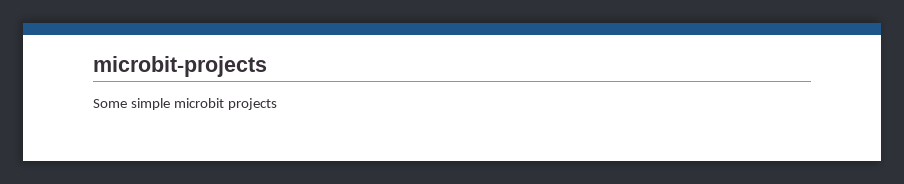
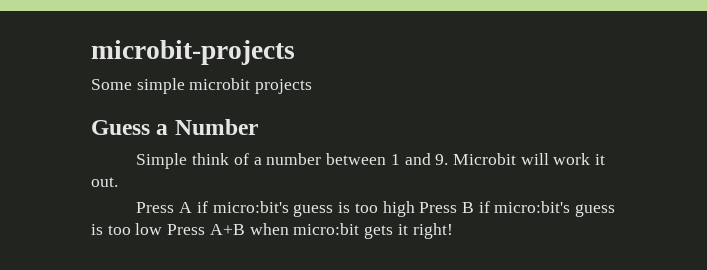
(277, 104) none -> [91,119,258,135] [136,153,606,169] [91,177,118,187] [136,201,616,217] [91,223,453,239] // Guess a Number // Simple think of a number between 1 and 9. Microbit will work it out. // Press A if micro:bit's guess is too high Press B if micro:bit's guess is too low Press A+B when micro:bit gets it right!

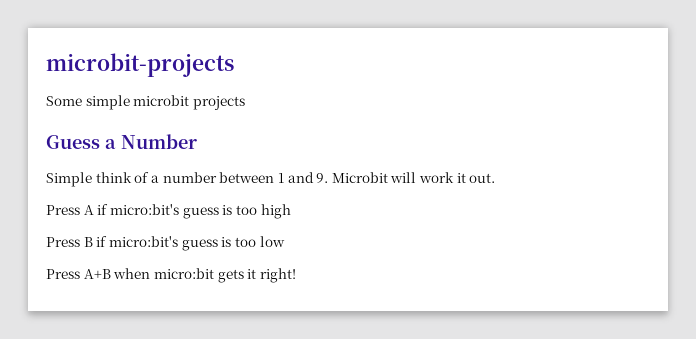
(415, 209) none -> (291, 211) //
(163, 229) none -> (285, 241) //

